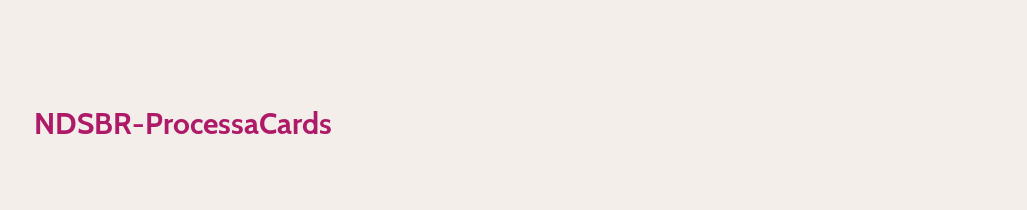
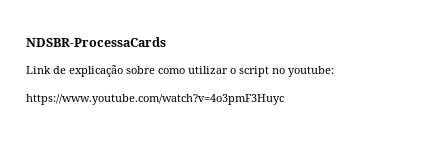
(332, 122) none -> [26,65,334,77] [26,94,284,105] // Link de explicação sobre como utilizar o script no youtube: // https://www.youtube.com/watch?v=4o3pmF3Huyc

